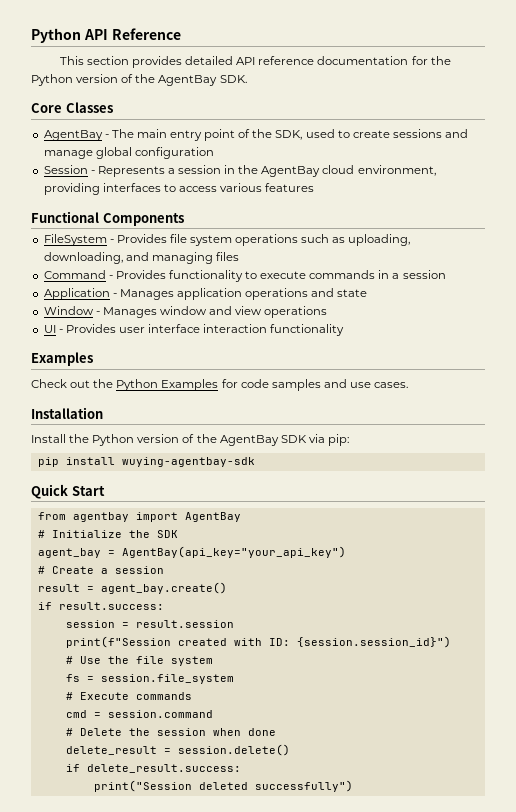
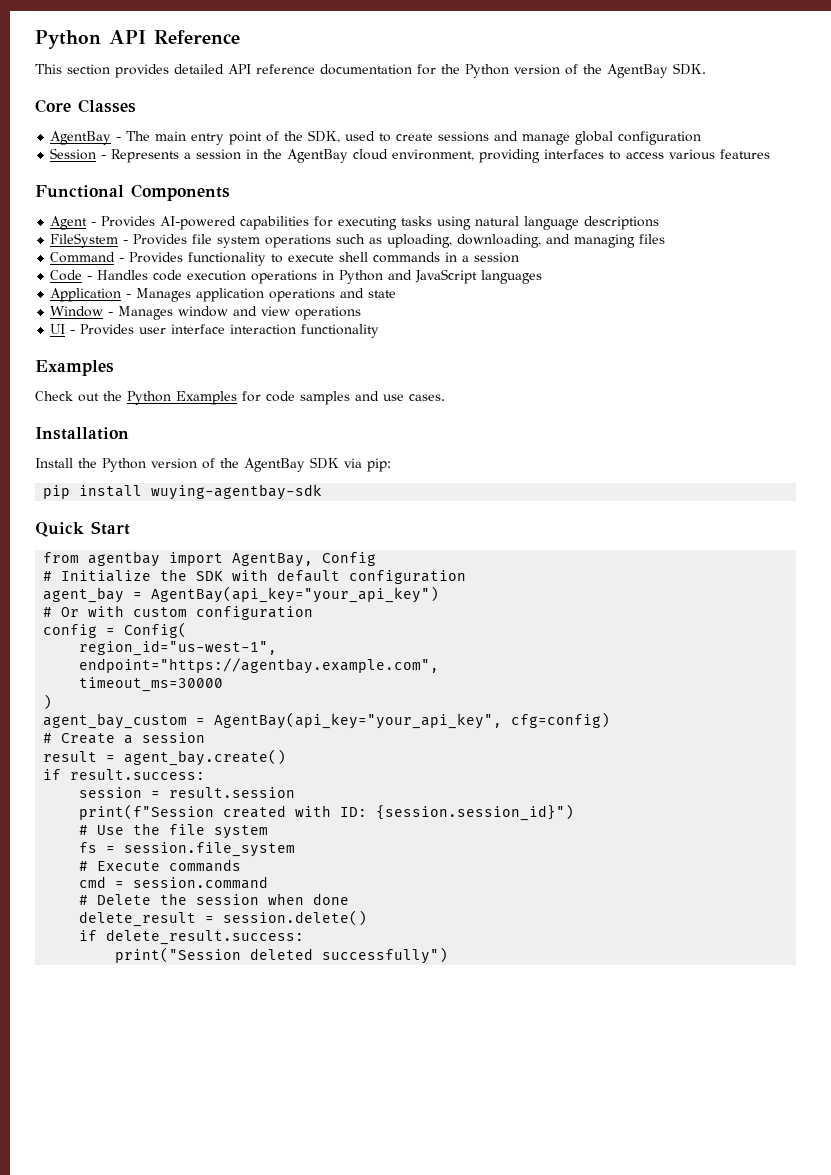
(184, 219) none -> [50,216,660,230] // Agent - Provides AI-powered capabilities for executing tasks using natural language descriptions
(307, 275) none -> [339,252,369,262] shell
(446, 274) none -> [50,269,543,284] // Code - Handles code execution operations in Python and JavaScript languages
[184,512,241,522] AgentBay -> [232,552,377,567] AgentBay, Config
(178, 534) none -> [232,569,467,584] with default configuration
(346, 552) none -> [43,605,314,620] [43,622,188,638] [79,640,278,656] [79,658,440,674] [79,677,224,692] [43,694,53,710] [43,712,611,729] // # Or with custom configuration // config = Config( // region_id="us-west-1", // endpoint="https://agentbay.example.com", // timeout_ms=30000 // ) // agent_bay_custom = AgentBay(api_key="your_api_key", cfg=config)

